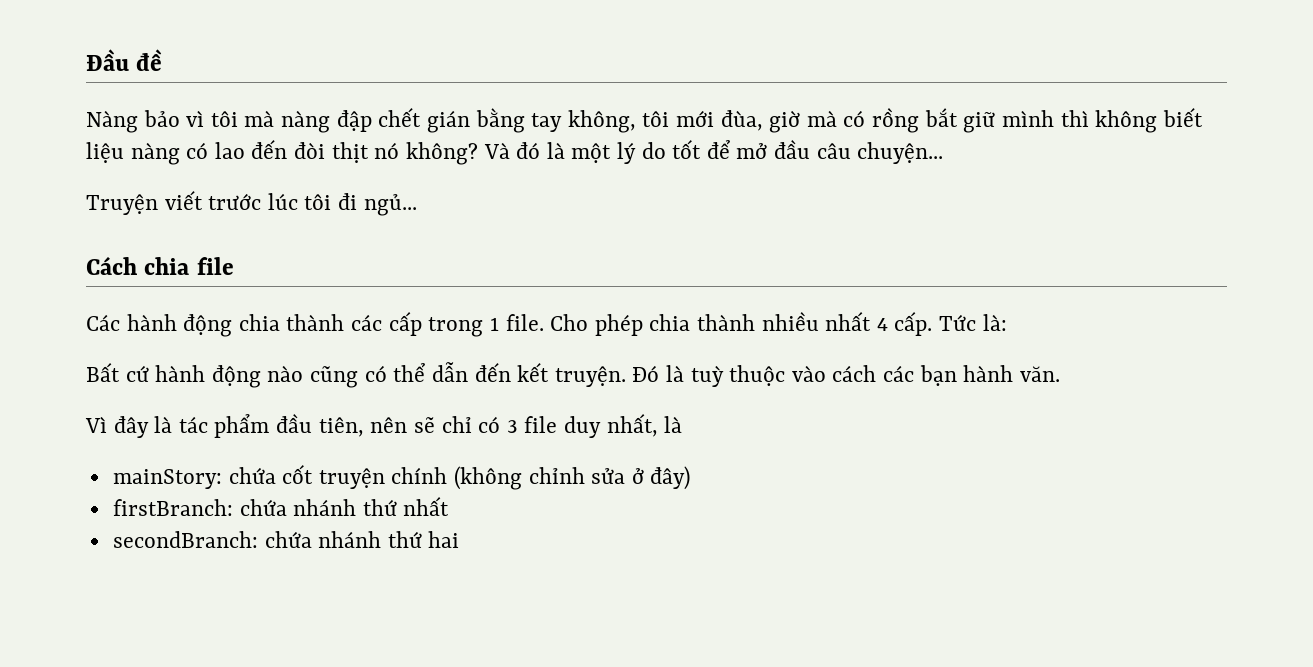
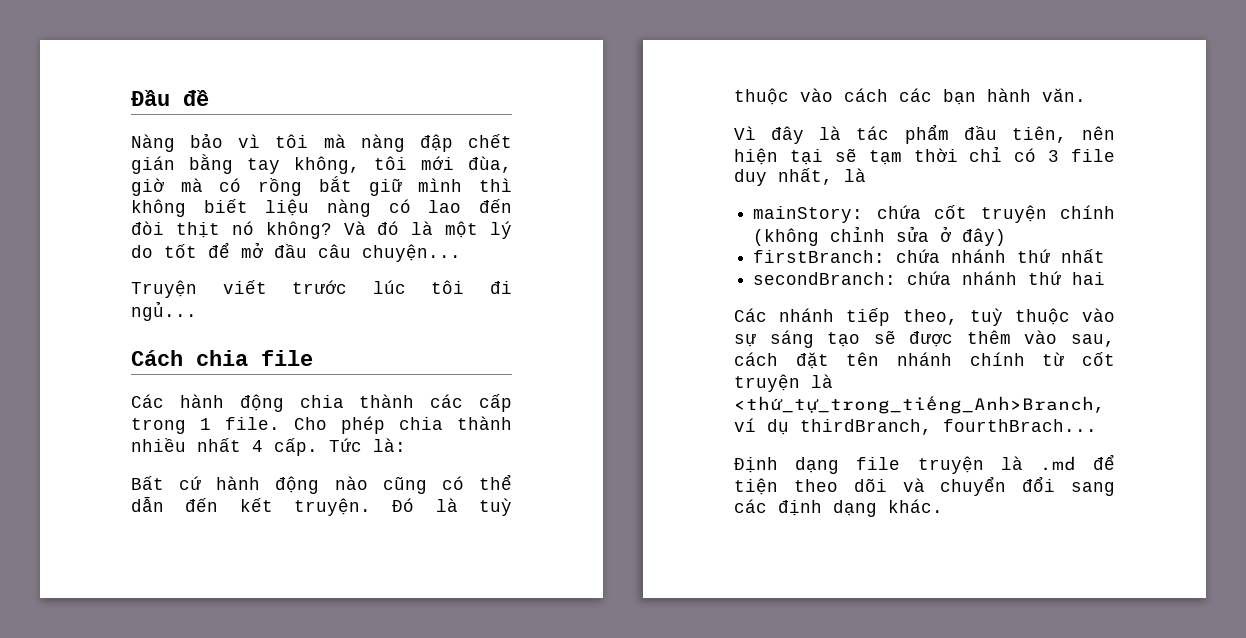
[413,417,435,433] sẽ -> [734,148,958,165] hiện tại sẽ tạm thời
(460, 539) none -> [734,308,1115,326] [734,330,1115,348] [734,352,1115,369] [734,374,833,392] [734,396,1105,414] [734,418,1097,435] [734,454,1115,474] [734,476,1115,496] [734,499,943,517] // Các nhánh tiếp theo, tuỳ thuộc vào sự sáng tạo sẽ được thêm vào sau, cách đặt tên nhánh chính từ cốt truyện là <thứ_tự_trong_tiếng_Anh>Branch, ví dụ thirdBranch, fourthBrach... // Định dạng file truyện là .md để tiện theo dõi và chuyển đổi sang các định dạng khác.

